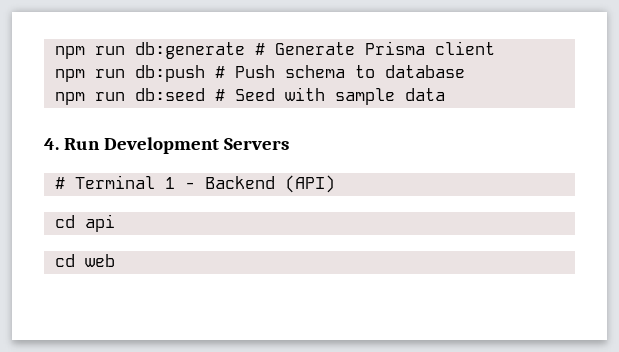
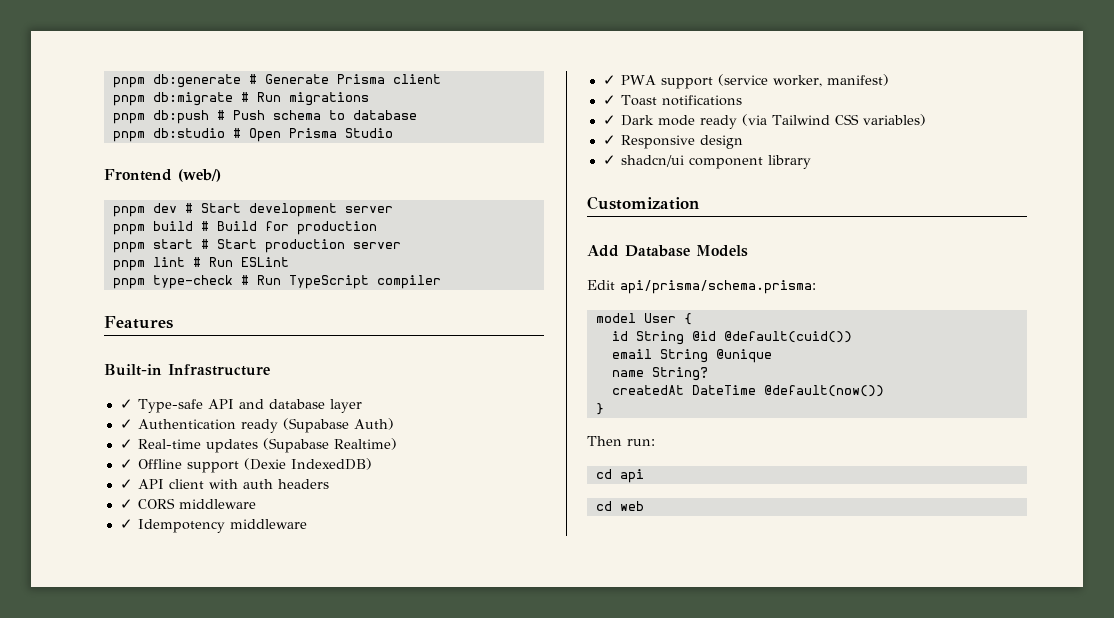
[54,46,125,59] npm run -> [112,77,145,88] pnpm
[54,69,125,82] npm run -> [112,92,369,106] [112,113,145,124] pnpm db:migrate # Run migrations // pnpm
[54,87,445,105] [44,137,289,154] [54,175,335,193] npm run db:seed # Seed with sample data // 4. Run Development Servers // # Terminal 1 - Backend (API) -> [112,128,393,142] [104,169,221,182] [112,203,393,217] [112,221,377,235] [112,239,401,253] [112,257,289,271] [112,275,441,289] [104,316,173,329] [104,364,270,376] [119,399,362,413] [119,418,394,433] [119,438,397,453] [119,458,372,473] [119,479,329,489] [119,498,256,509] [119,519,307,533] [602,74,889,89] [602,95,742,106] [602,114,926,129] [602,135,743,149] [602,155,811,169] [587,196,700,210] [587,245,748,257] [587,280,816,294] [595,313,692,325] [611,331,852,345] [611,349,772,363] [611,367,708,381] [611,385,884,397] [595,403,604,415] [587,436,655,446] pnpm db:studio # Open Prisma Studio // Frontend (web/) // pnpm dev # Start development server // pnpm build # Build for production // pnpm start # Start production server // pnpm lint # Run ESLint // pnpm type-check # Run TypeScript compiler // Features // Built-in Infrastructure // ✓ Type-safe API and database layer // ✓ Authentication ready (Supabase Auth) // ✓ Real-time updates (Supabase Realtime) // ✓ Offline support (Dexie IndexedDB) // ✓ API client with auth headers // ✓ CORS middleware // ✓ Idempotency middleware // ✓ PWA support (service worker, manifest) // ✓ Toast notifications // ✓ Dark mode ready (via Tailwind CSS variables) // ✓ Responsive design // ✓ shadcn/ui component library // Customization // Add Database Models // Edit api/prisma/schema.prisma: // model User { // id String @id @default(cuid()) // email String @unique // name String? // createdAt DateTime @default(now()) // } // Then run:

